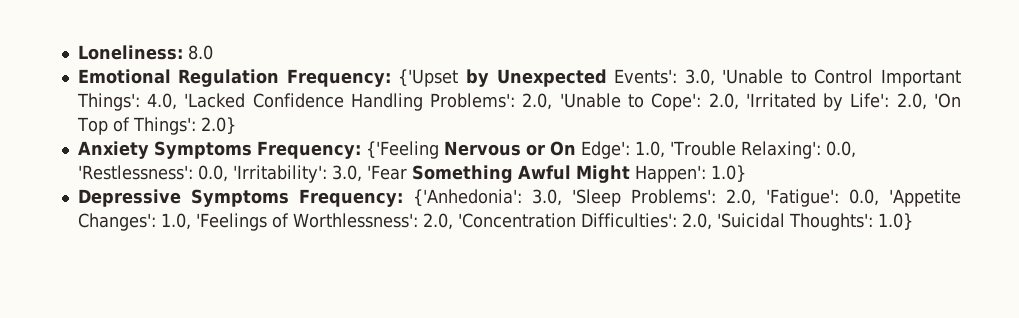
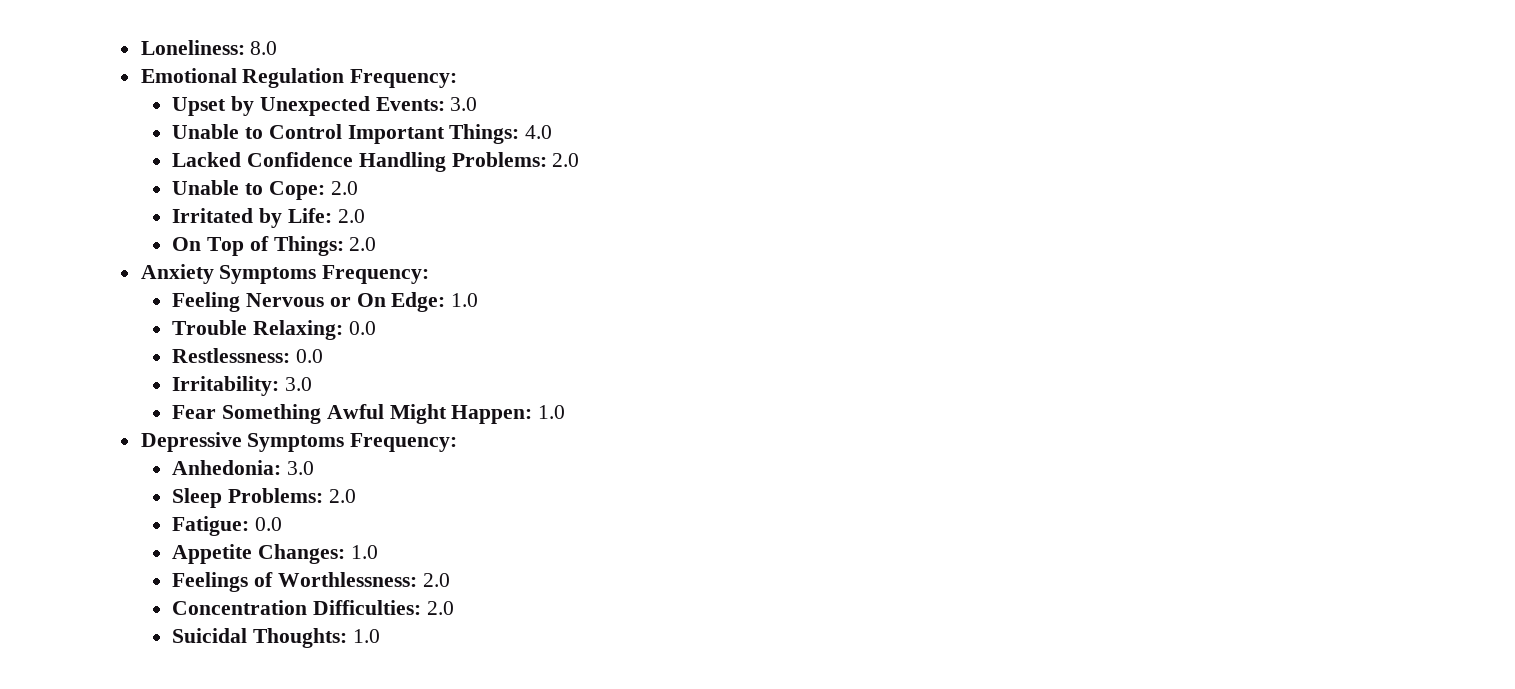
[398,69,459,87] {'Upset -> [172,97,227,116] // Upset
[614,69,961,87] [76,93,961,111] [76,117,236,135] Events': 3.0, 'Unable to Control Important Things': 4.0, 'Lacked Confidence Handling Problems': 2.0, 'Unable to Cope': 2.0, 'Irritated by Life': 2.0, 'On Top of Things': 2.0} -> [375,97,478,111] [172,124,553,144] [172,152,580,172] [172,180,358,200] [172,208,365,228] [172,236,377,256] Events: 3.0 // Unable to Control Important Things: 4.0 // Lacked Confidence Handling Problems: 2.0 // Unable to Cope: 2.0 // Irritated by Life: 2.0 // On Top of Things: 2.0
[365,141,439,159] {'Feeling -> [172,292,241,312] // Feeling
[580,141,856,159] [77,165,407,183] Edge': 1.0, 'Trouble Relaxing': 0.0, 'Restlessness': 0.0, 'Irritability': 3.0, 'Fear -> [391,292,479,312] [172,320,376,340] [172,348,323,363] [172,376,312,396] [172,405,217,419] Edge: 1.0 // Trouble Relaxing: 0.0 // Restlessness: 0.0 // Irritability: 3.0 // Fear
[634,165,746,183] Happen': 1.0} -> [451,405,566,424] Happen: 1.0
[412,189,962,207] [77,213,913,231] {'Anhedonia': 3.0, 'Sleep Problems': 2.0, 'Fatigue': 0.0, 'Appetite Changes': 1.0, 'Feelings of Worthlessness': 2.0, 'Concentration Difficulties': 2.0, 'Suicidal Thoughts': 1.0} -> [172,460,314,475] [172,488,356,508] [172,516,282,536] [172,544,378,564] [172,572,450,592] [172,600,454,615] [172,628,380,648] // Anhedonia: 3.0 // Sleep Problems: 2.0 // Fatigue: 0.0 // Appetite Changes: 1.0 // Feelings of Worthlessness: 2.0 // Concentration Difficulties: 2.0 // Suicidal Thoughts: 1.0

